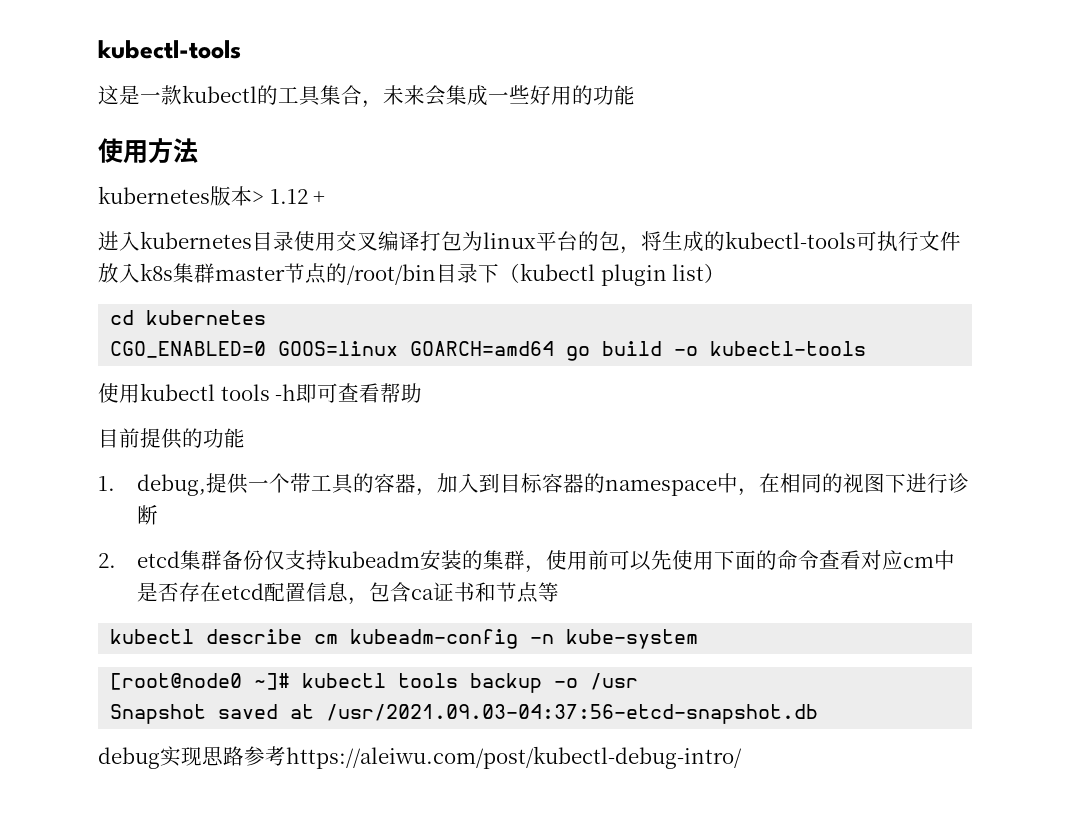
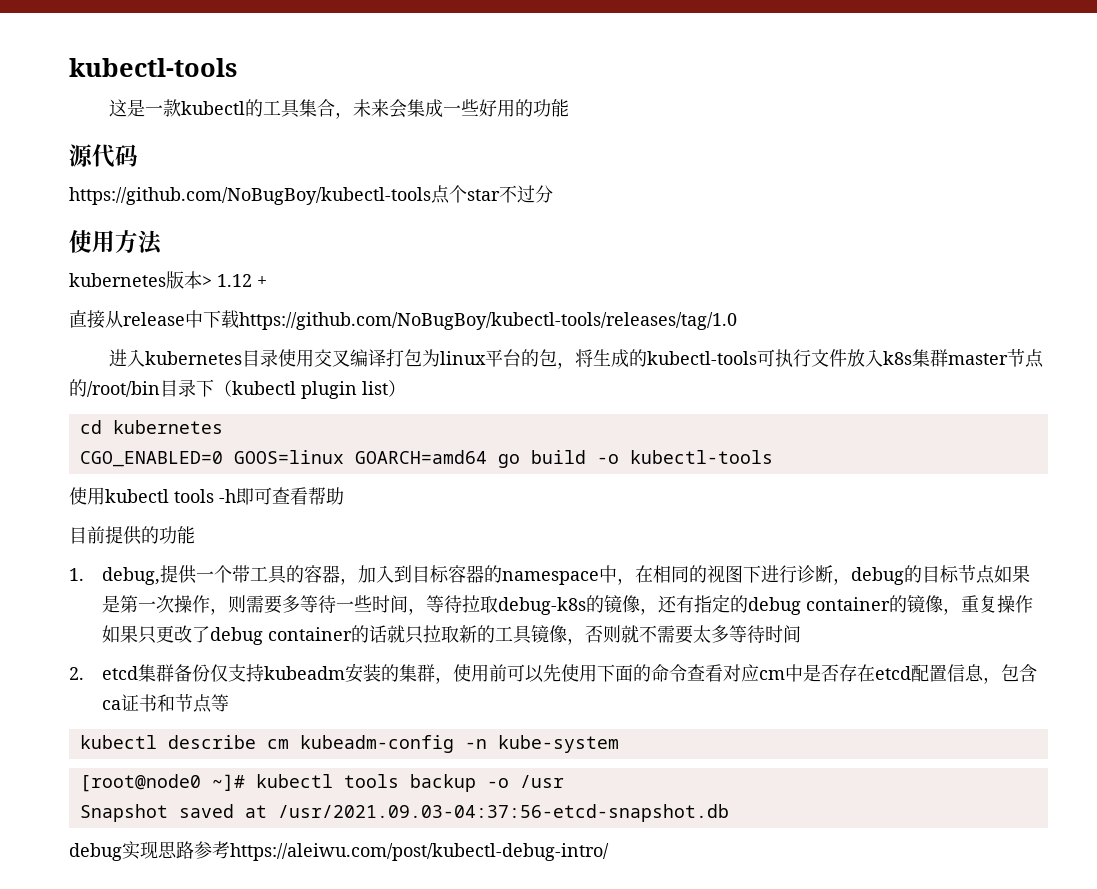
(635, 95) none -> [69,144,138,168] [69,185,553,205] // 源代码 // https://github.com/NoBugBoy/kubectl-tools点个star不过分
(326, 197) none -> [69,310,737,330] // 直接从release中下载https://github.com/NoBugBoy/kubectl-tools/releases/tag/1.0
(158, 515) none -> [833,565,1031,585] [102,594,1034,615] [102,625,802,645] ，debug的目标节点如果是第一次操作，则需要多等待一些时间，等待拉取debug-k8s的镜像，还有指定的debug container的镜像，重复操作如果只更改了debug container的话就只拉取新的工具镜像，否则就不需要太多等待时间

